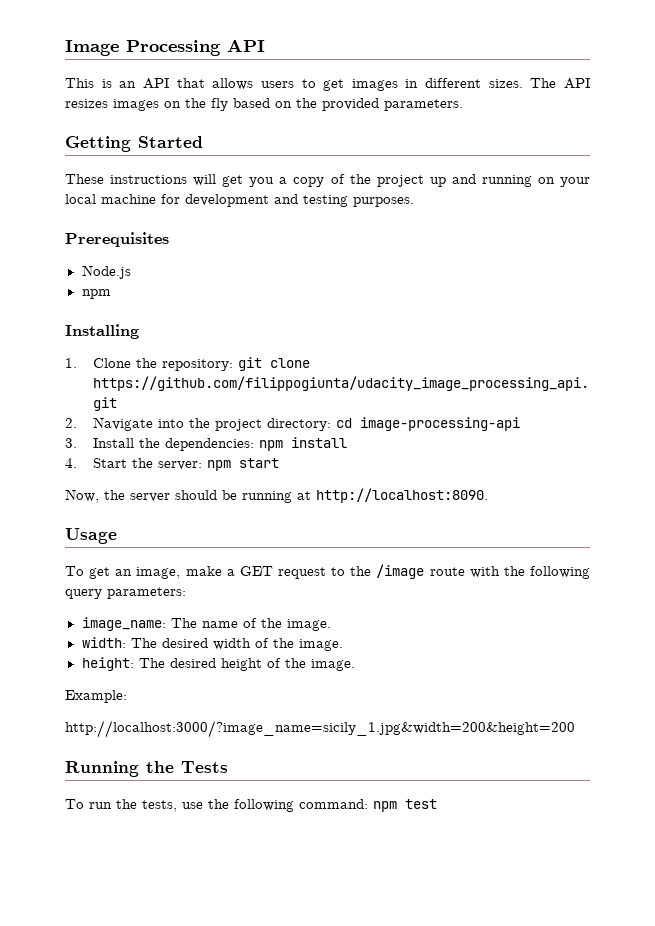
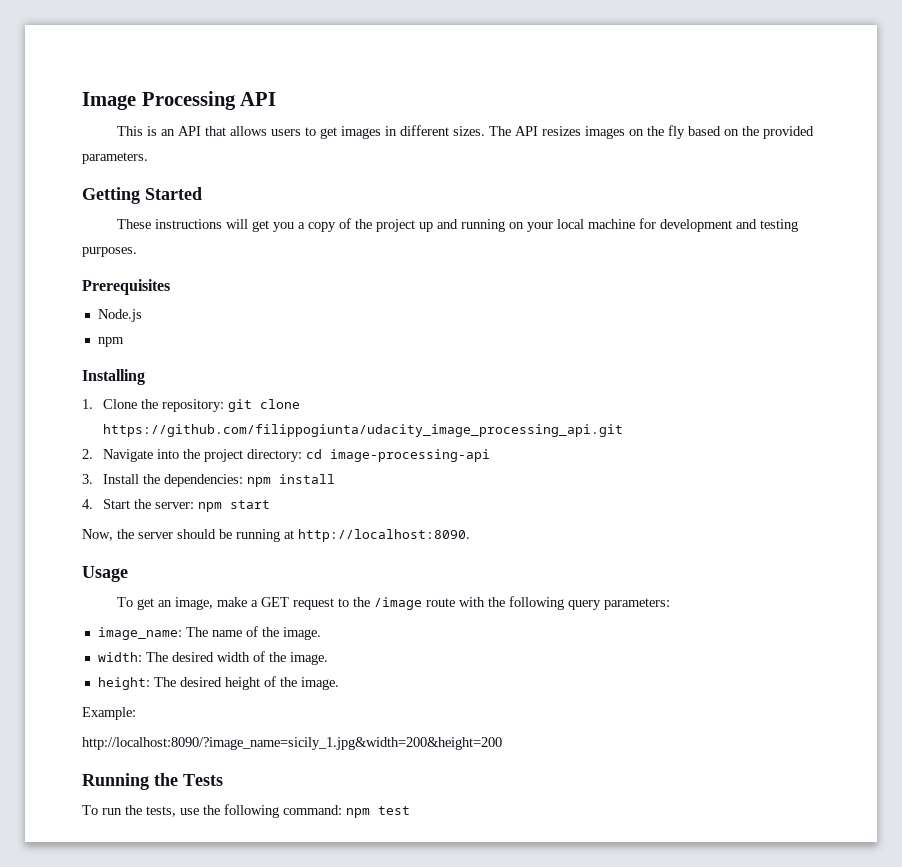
[65,720,575,738] http://localhost:3000/?image_name=sicily_1.jpg&width=200&height=200 -> [82,737,502,750] http://localhost:8090/?image_name=sicily_1.jpg&width=200&height=200

